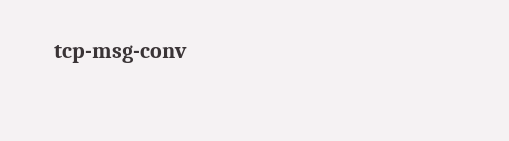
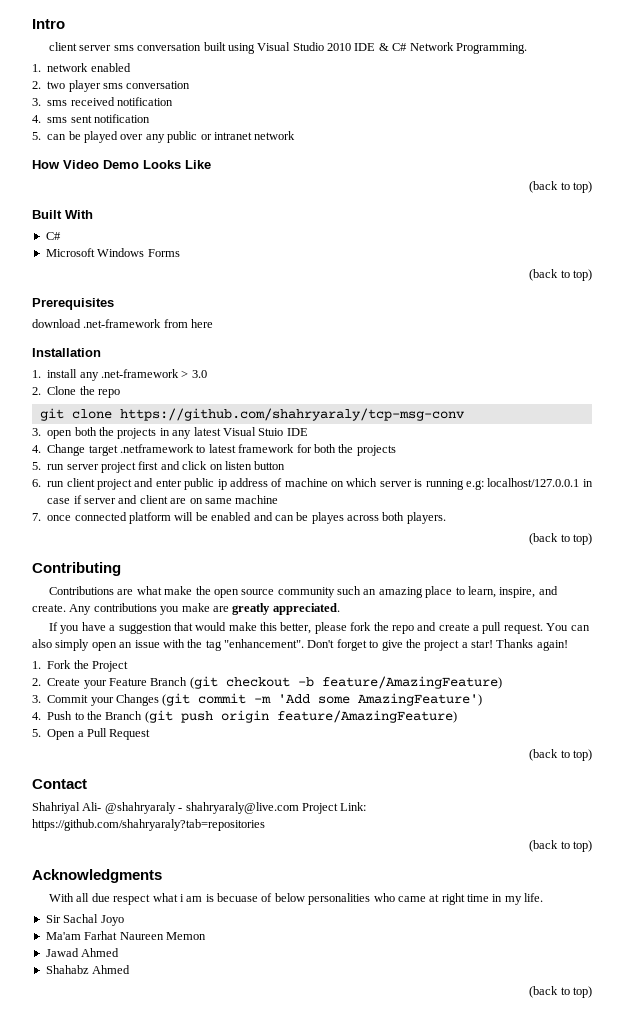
[54,45,187,63] tcp-msg-conv -> [32,19,65,29] [49,42,527,54] [32,63,131,72] [32,80,191,92] [32,97,173,106] [32,114,150,123] [32,131,296,143] [32,160,211,169] [529,181,592,193] [32,210,93,219] [45,232,61,240] [45,248,180,257] [529,269,592,281] [32,298,114,310] [32,319,214,328] [32,348,101,357] [32,369,207,381] [32,386,120,398] [39,408,465,421] [32,427,308,439] [32,444,396,456] [32,461,286,473] [32,478,593,490] [47,495,279,504] [32,512,446,524] [529,533,592,545] [32,562,121,576] [49,586,558,598] [32,603,340,615] [49,622,590,634] [32,639,568,651] [32,660,128,672] [32,676,502,689] [32,693,483,706] [32,710,457,723] [32,728,151,740] [529,749,592,761] [32,779,87,789] [32,802,367,814] [32,819,265,831] [529,840,592,852] [32,869,162,883] [49,893,544,905] [45,914,124,926] [45,931,206,940] [45,948,120,957] [45,965,131,974] [529,986,592,998] Intro // client server sms conversation built using Visual Studio 2010 IDE & C# Network Programming. // 1. network enabled // 2. two player sms conversation // 3. sms received notification // 4. sms sent notification // 5. can be played over any public or intranet network // How Video Demo Looks Like // (back to top) // Built With // C# // Microsoft Windows Forms // (back to top) // Prerequisites // download .net-framework from here // Installation // 1. install any .net-framework > 3.0 // 2. Clone the repo // git clone https://github.com/shahryaraly/tcp-msg-conv // 3. open both the projects in any latest Visual Stuio IDE // 4. Change target .netframework to latest framework for both the projects // 5. run server project first and click on listen button // 6. run client project and enter public ip address of machine on which server is running e.g: localhost/127.0.0.1 in case if server and client are on same machine // 7. once connected platform will be enabled and can be playes across both players. // (back to top) // Contributing // Contributions are what make the open source community such an amazing place to learn, inspire, and create. Any contributions you make are greatly appreciated. // If you have a suggestion that would make this better, please fork the repo and create a pull request. You can also simply open an issue with the tag "enhancement". Don't forget to give the project a star! Thanks again! // 1. Fork the Project // 2. Create your Feature Branch (git checkout -b feature/AmazingFeature) // 3. Commit your Changes (git commit -m 'Add some AmazingFeature') // 4. Push to the Branch (git push origin feature/AmazingFeature) // 5. Open a Pull Request // (back to top) // Contact // Shahriyal Ali- @shahryaraly - shahryaraly@live.com Project Link: https://github.com/shahryaraly?tab=repositories // (back to top) // Acknowledgments // With all due respect what i am is becuase of below personalities who came at right time in my life. // Sir Sachal Joyo // Ma'am Farhat Naureen Memon // Jawad Ahmed // Shahabz Ahmed // (back to top)

